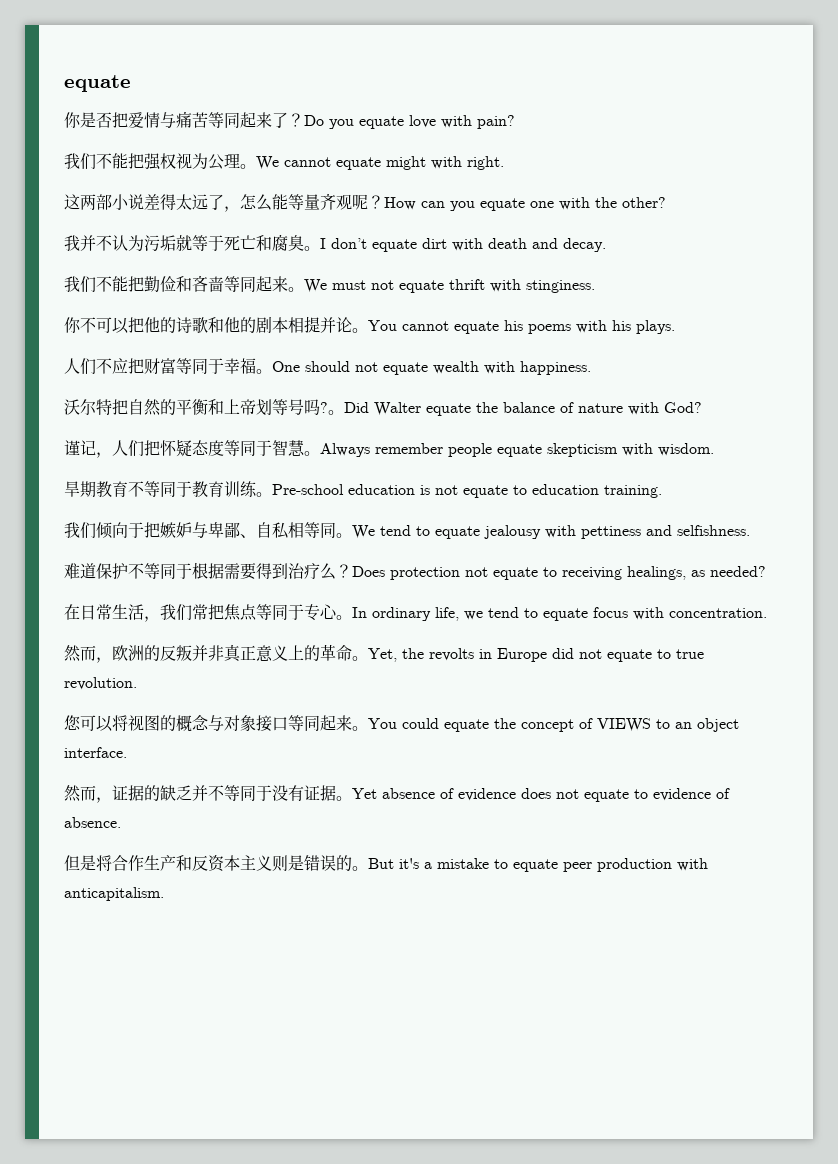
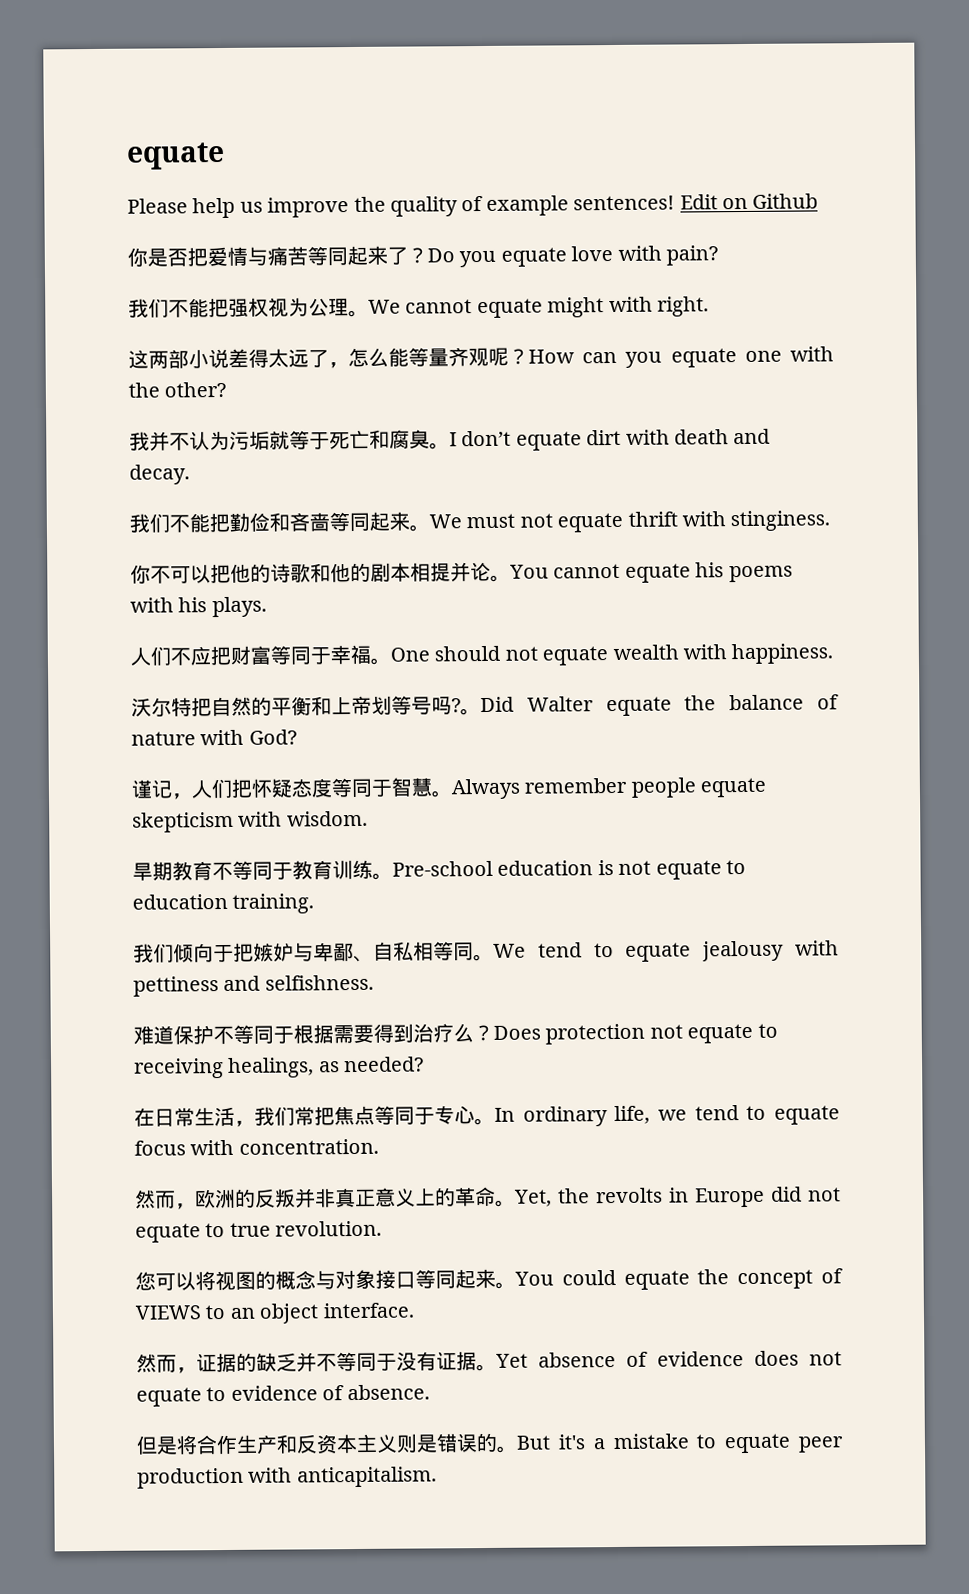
[64,75,131,92] equate -> [126,141,225,170] [127,193,819,219] equate // Please help us improve the quality of example sentences! Edit on Github

